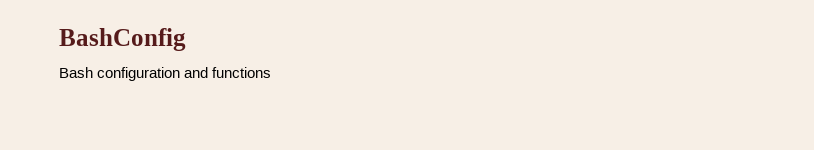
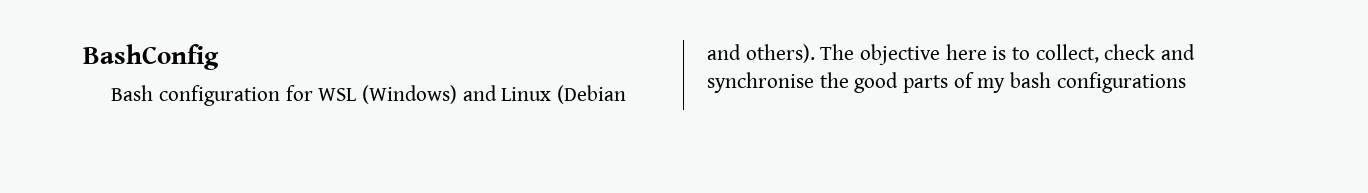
[184,67,272,78] and functions -> [285,85,627,104] [707,44,1196,65] [707,72,1186,93] for WSL (Windows) and Linux (Debian and others). The objective here is to collect, check and synchronise the good parts of my bash configurations

